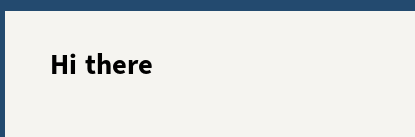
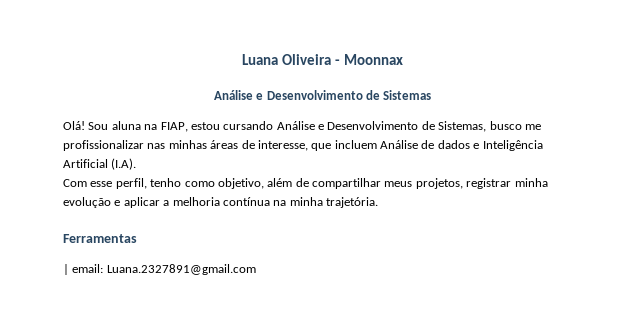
[50,53,153,74] Hi there -> [242,54,403,65] [213,90,432,100] [63,121,541,132] [63,140,543,151] [63,158,137,170] [63,178,548,189] [63,197,378,208] [63,234,137,243] [63,264,256,275] Luana Oliveira - Moonnax // Análise e Desenvolvimento de Sistemas // Olá! Sou aluna na FIAP, estou cursando Análise e Desenvolvimento de Sistemas, busco me profissionalizar nas minhas áreas de interesse, que incluem Análise de dados e Inteligência Artificial (I.A). // Com esse perfil, tenho como objetivo, além de compartilhar meus projetos, registrar minha evolução e aplicar a melhoria contínua na minha trajetória. // Ferramentas // | email: Luana.2327891@gmail.com

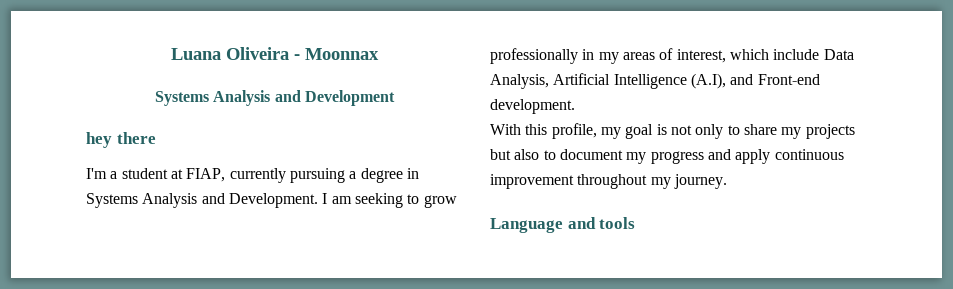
[213,90,432,100] [63,121,541,132] [63,140,543,151] [63,158,137,170] [63,178,548,189] [63,197,378,208] [63,234,137,243] [63,264,256,275] Análise e Desenvolvimento de Sistemas // Olá! Sou aluna na FIAP, estou cursando Análise e Desenvolvimento de Sistemas, busco me profissionalizar nas minhas áreas de interesse, que incluem Análise de dados e Inteligência Artificial (I.A). // Com esse perfil, tenho como objetivo, além de compartilhar meus projetos, registrar minha evolução e aplicar a melhoria contínua na minha trajetória. // Ferramentas // | email: Luana.2327891@gmail.com -> [155,90,395,106] [86,132,156,148] [86,168,419,183] [86,193,457,208] [490,48,854,64] [490,73,820,89] [490,99,575,114] [490,123,855,139] [490,149,844,164] [490,174,727,189] [490,217,636,233] Systems Analysis and Development // hey there // I'm a student at FIAP, currently pursuing a degree in Systems Analysis and Development. I am seeking to grow professionally in my areas of interest, which include Data Analysis, Artificial Intelligence (A.I), and Front-end development. // With this profile, my goal is not only to share my projects but also to document my progress and apply continuous improvement throughout my journey. // Language and tools

